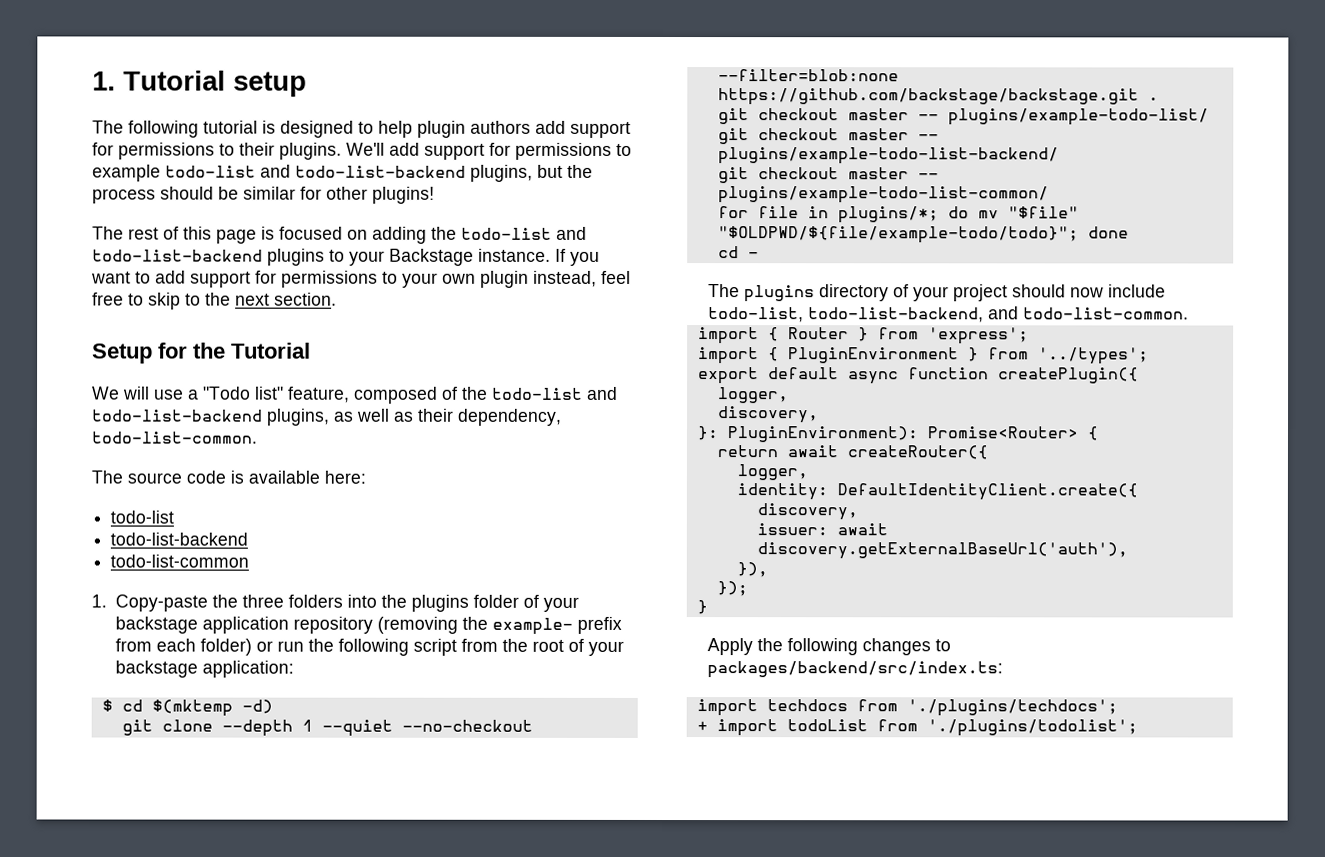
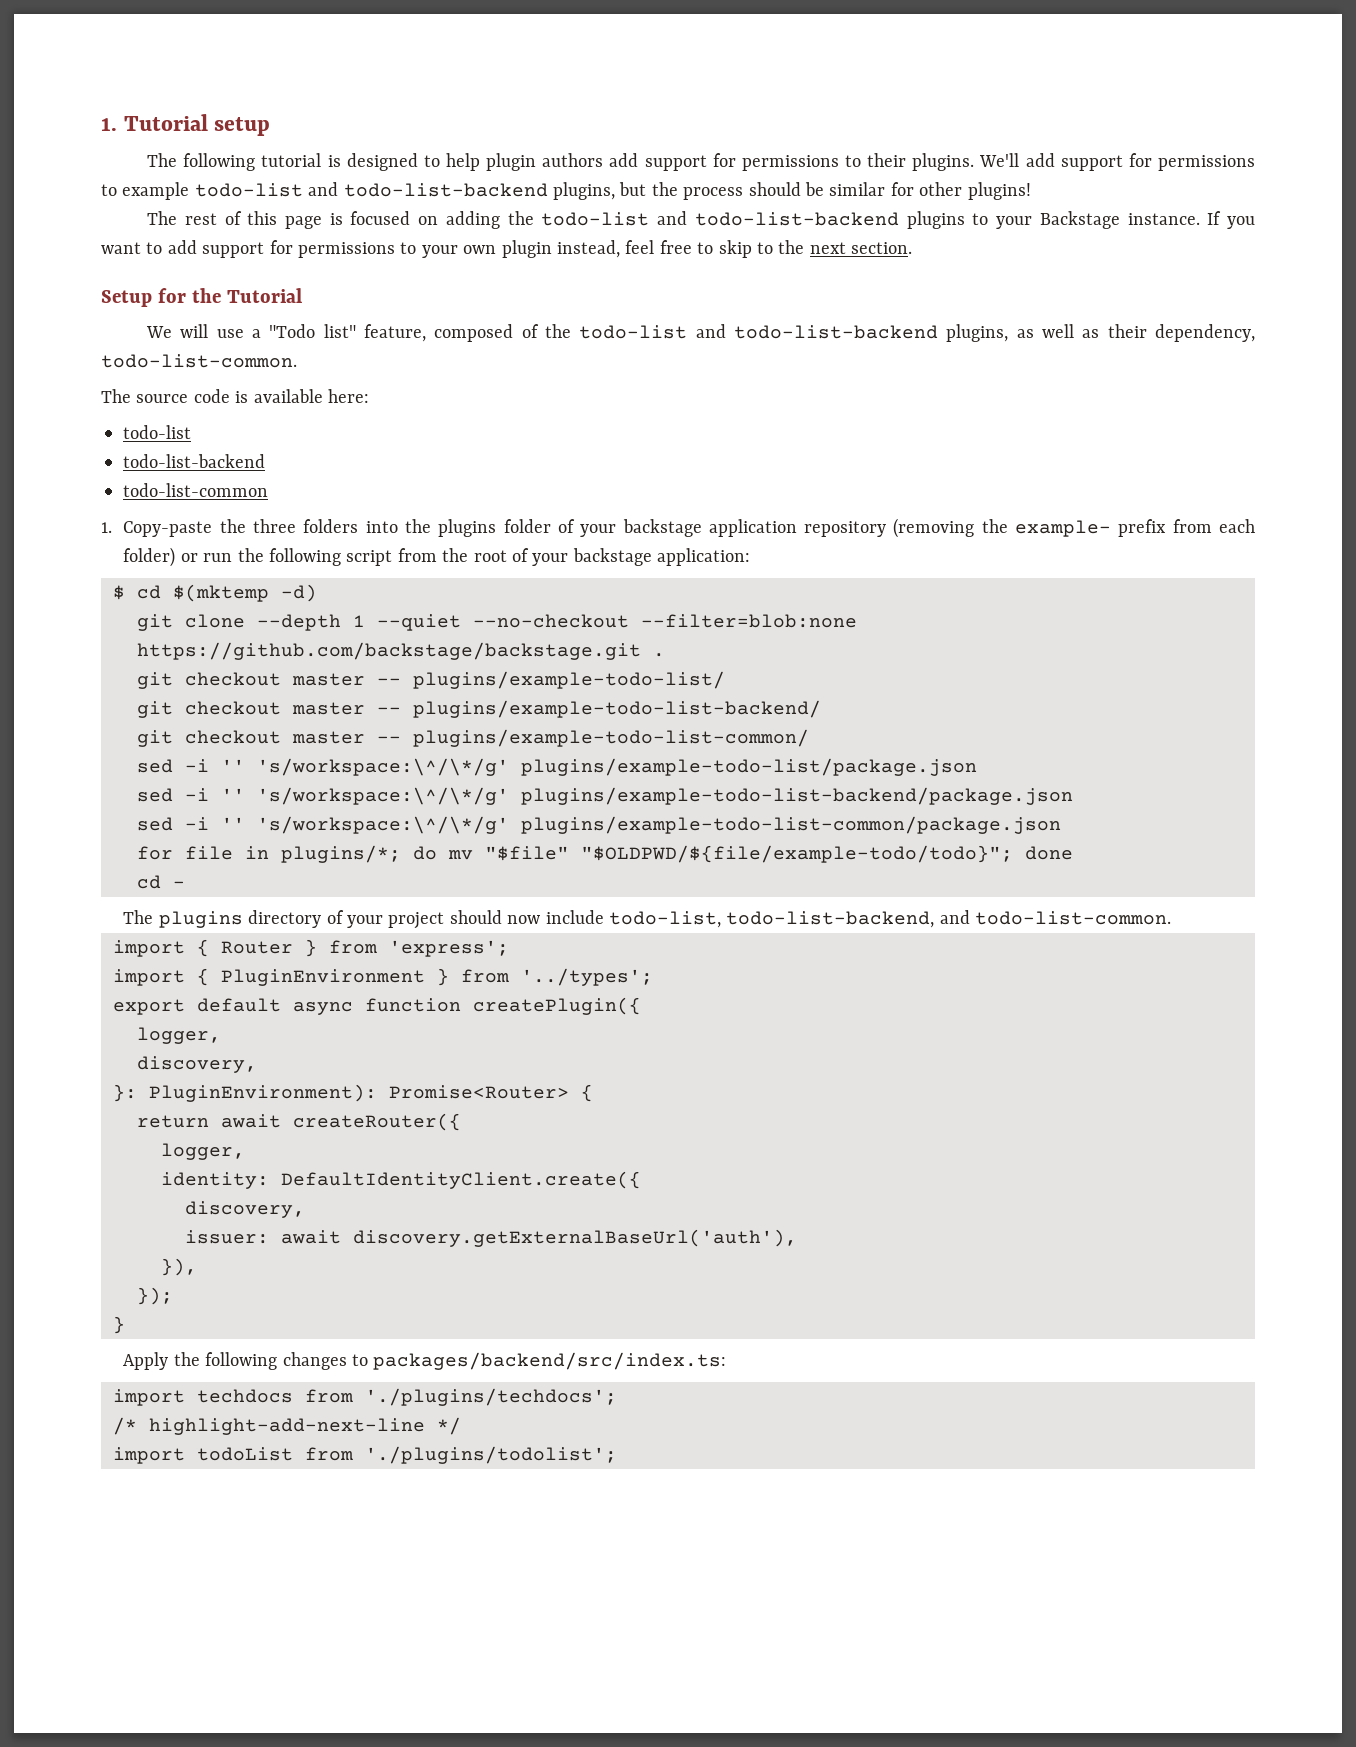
(1049, 195) none -> [137,758,977,776] [137,787,1073,805] [137,816,1061,834] // sed -i '' 's/workspace:\^/\*/g' plugins/example-todo-list/package.json // sed -i '' 's/workspace:\^/\*/g' plugins/example-todo-list-backend/package.json // sed -i '' 's/workspace:\^/\*/g' plugins/example-todo-list-common/package.json
[696,721,708,732] + -> [113,1417,461,1435] /* highlight-add-next-line */ //

